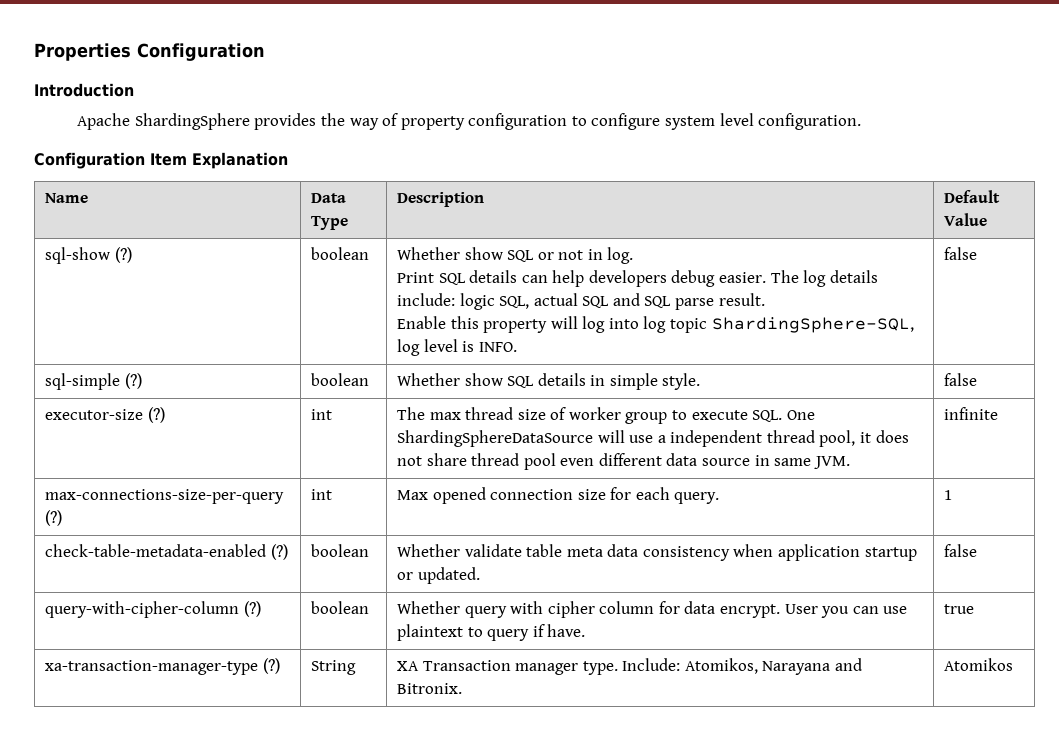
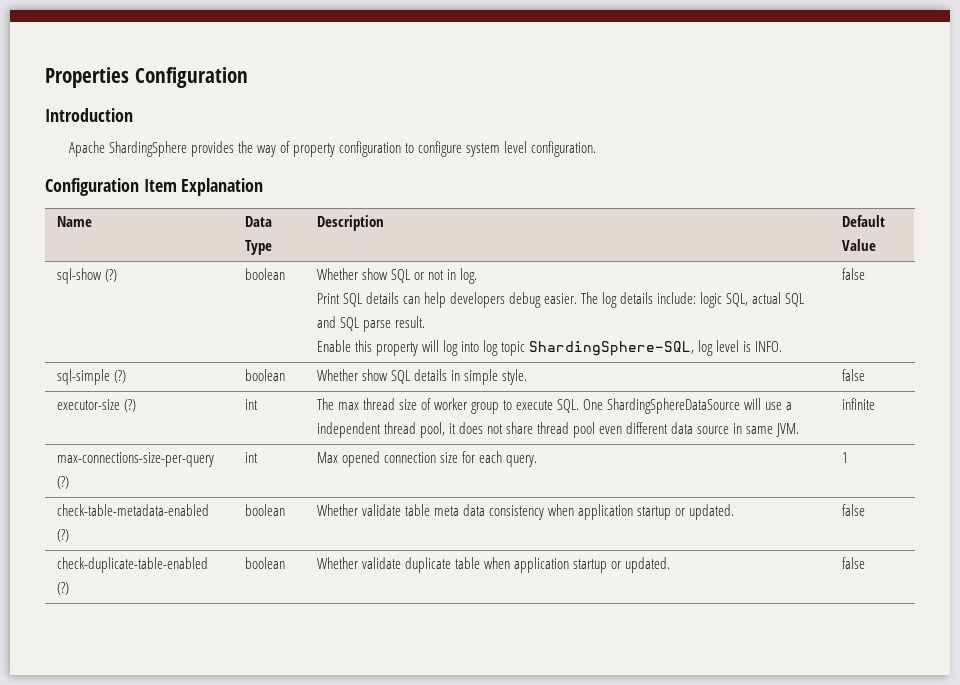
[44,601,261,618] [310,601,369,614] [396,601,908,618] [396,624,586,641] [943,604,974,614] [44,658,280,675] [310,660,356,675] [396,658,863,675] [396,683,462,694] [943,658,1013,671] query-with-cipher-column (?) | boolean | Whether query with cipher column for data encrypt. User you can use plaintext to query if have. | true // xa-transaction-manager-type (?) | String | XA Transaction manager type. Include: Atomikos, Narayana and Bitronix. | Atomikos -> [56,557,208,573] [56,582,69,595] [244,557,285,569] [316,557,671,573] [841,557,865,569] check-duplicate-table-enabled (?) | boolean | Whether validate duplicate table when application startup or updated. | false

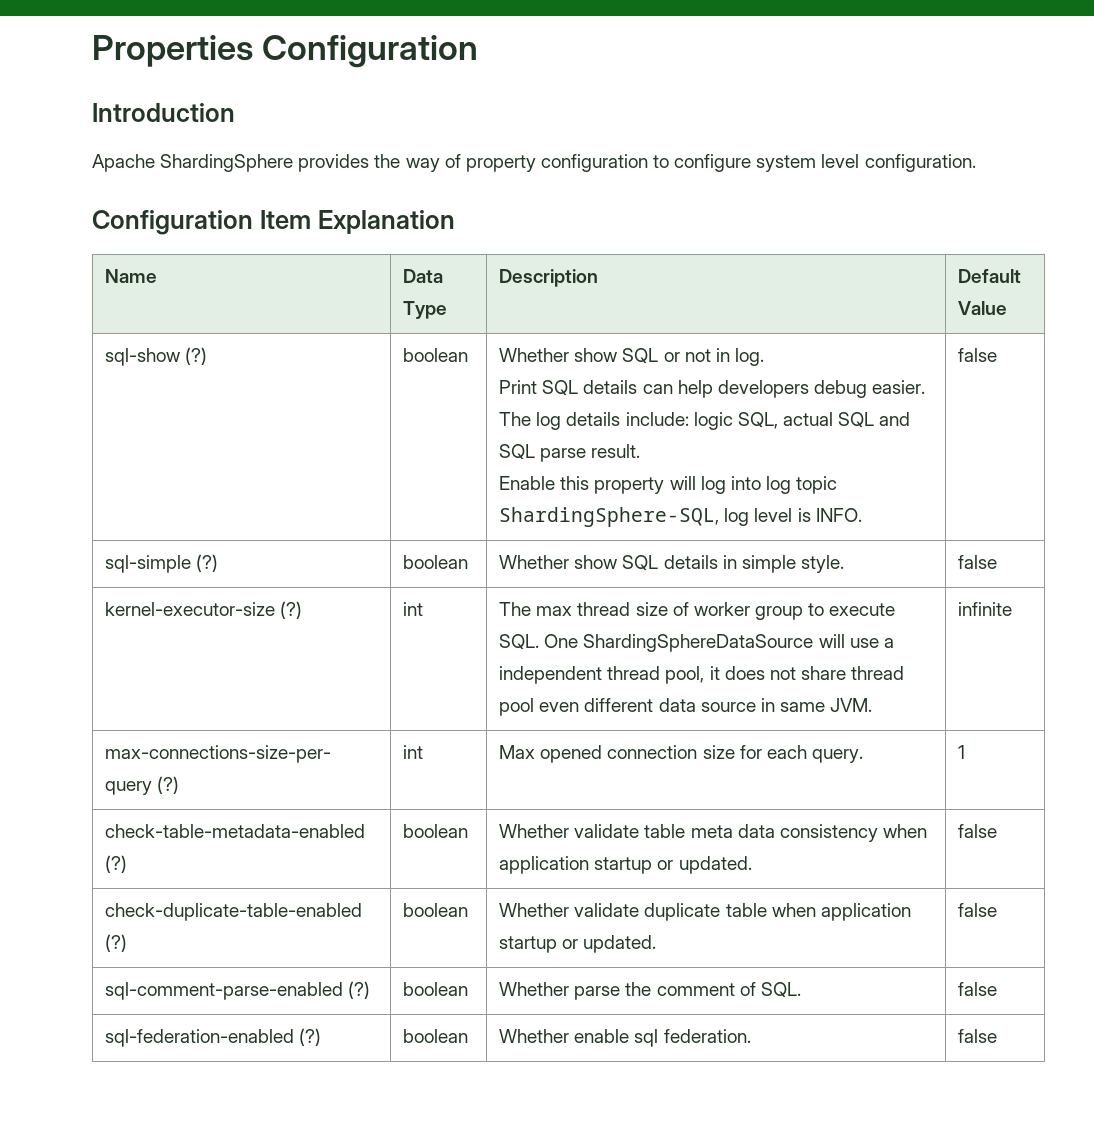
[56,399,120,410] executor-size -> [105,602,276,616] kernel-executor-size
(865, 563) none -> [105,981,371,1000] [403,982,469,996] [499,982,801,1000] [958,982,998,996] [105,1028,322,1047] [403,1029,469,1043] [499,1029,751,1047] [958,1029,998,1043] // sql-comment-parse-enabled (?) | boolean | Whether parse the comment of SQL. | false // sql-federation-enabled (?) | boolean | Whether enable sql federation. | false

